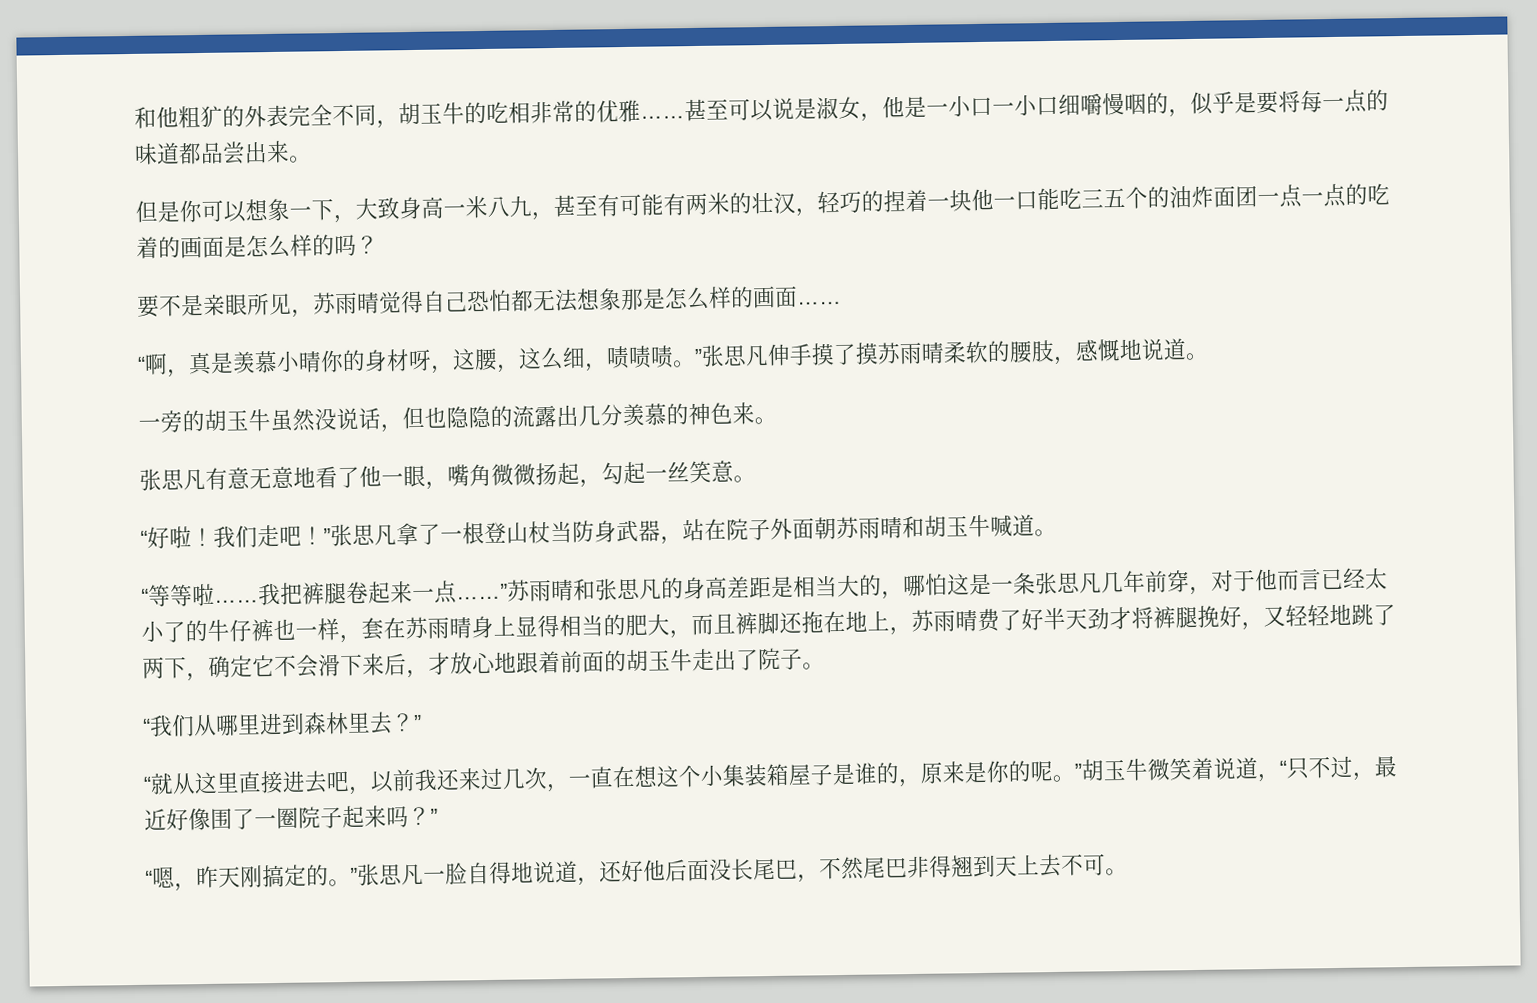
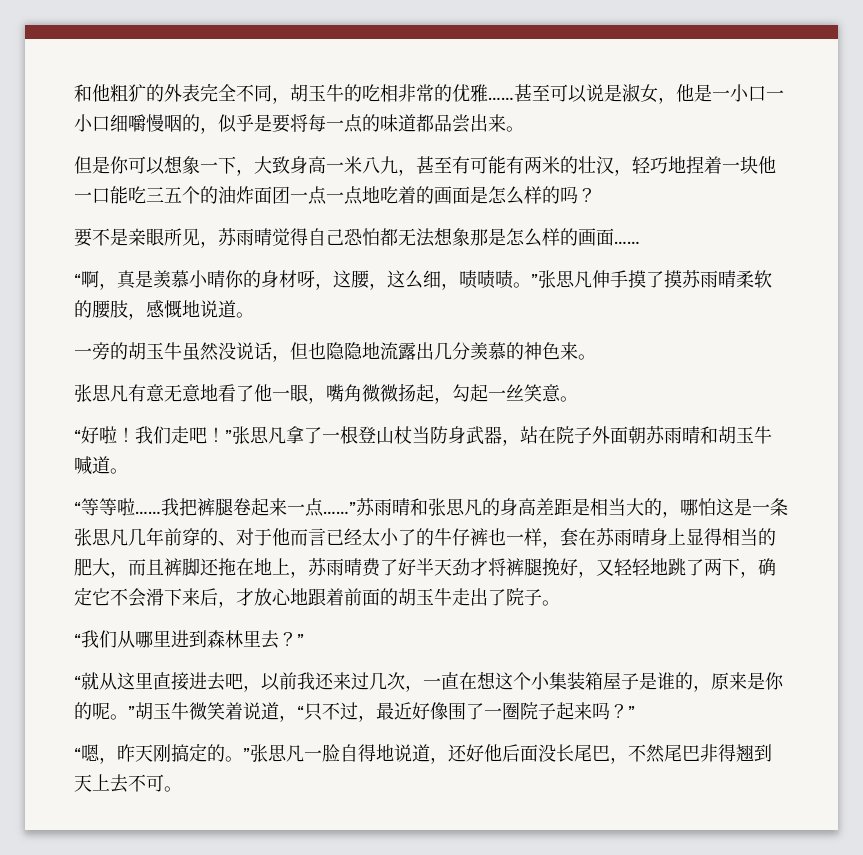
[861,190,884,212] 的 -> [668,156,686,173] 地
[1345,183,1368,205] 的 -> [362,186,380,203] 地
[490,405,513,427] 的 -> [362,342,380,359] 地
[1189,586,1212,596] ， -> [200,528,236,546] 的、

